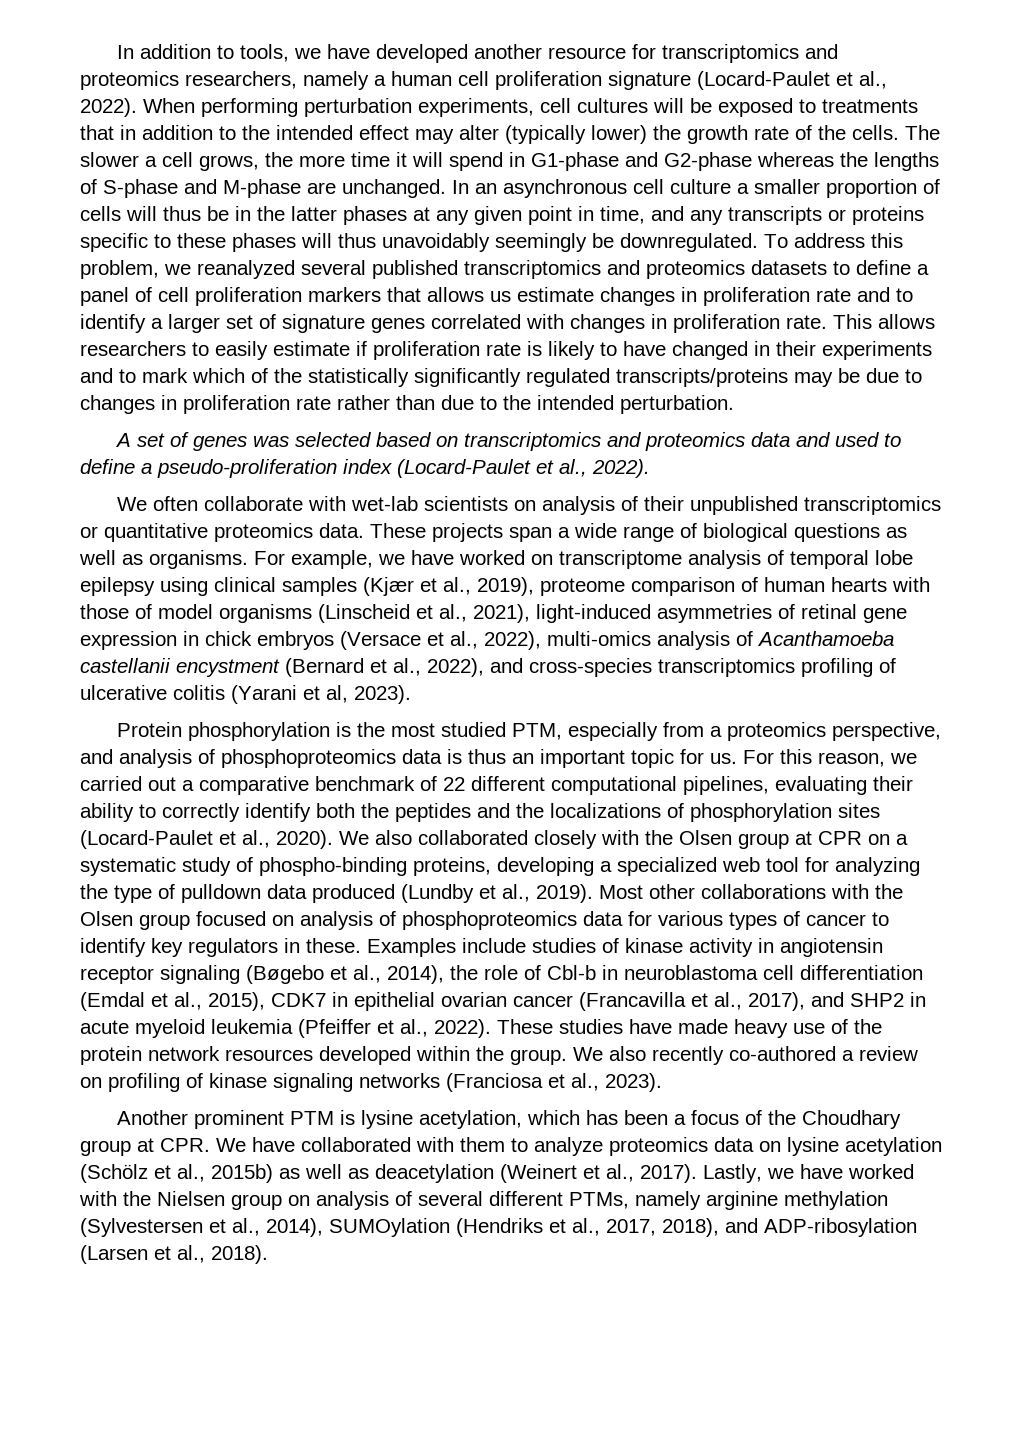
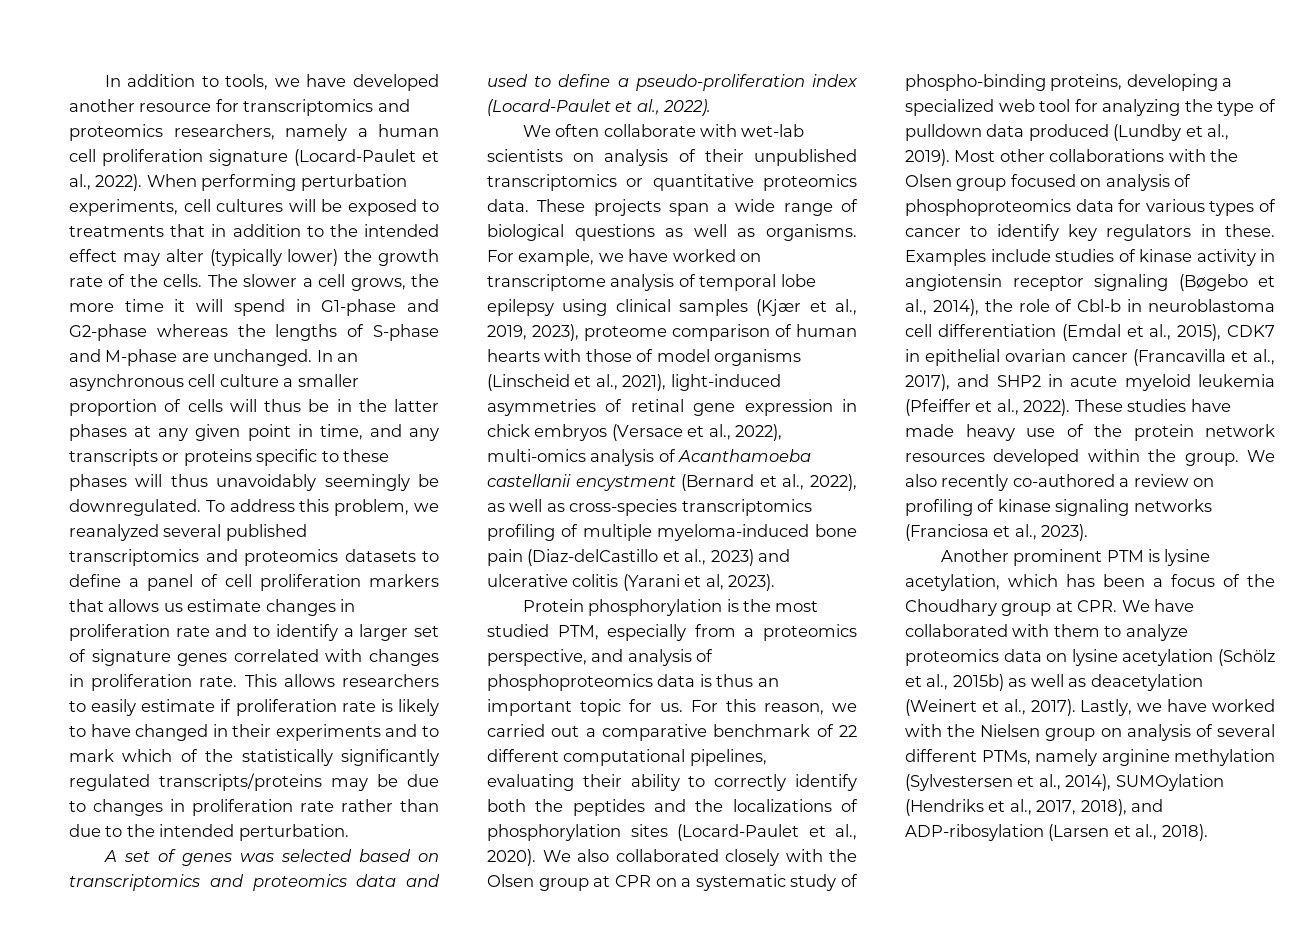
[477,577,534,596] 2019), -> [487,324,579,341] 2019, 2023),
[490,658,523,673] and -> [487,499,565,512] as well as
(896, 665) none -> [582,524,857,541] [487,549,791,566] multiple myeloma-induced bone pain (Diaz-delCastillo et al., 2023) and

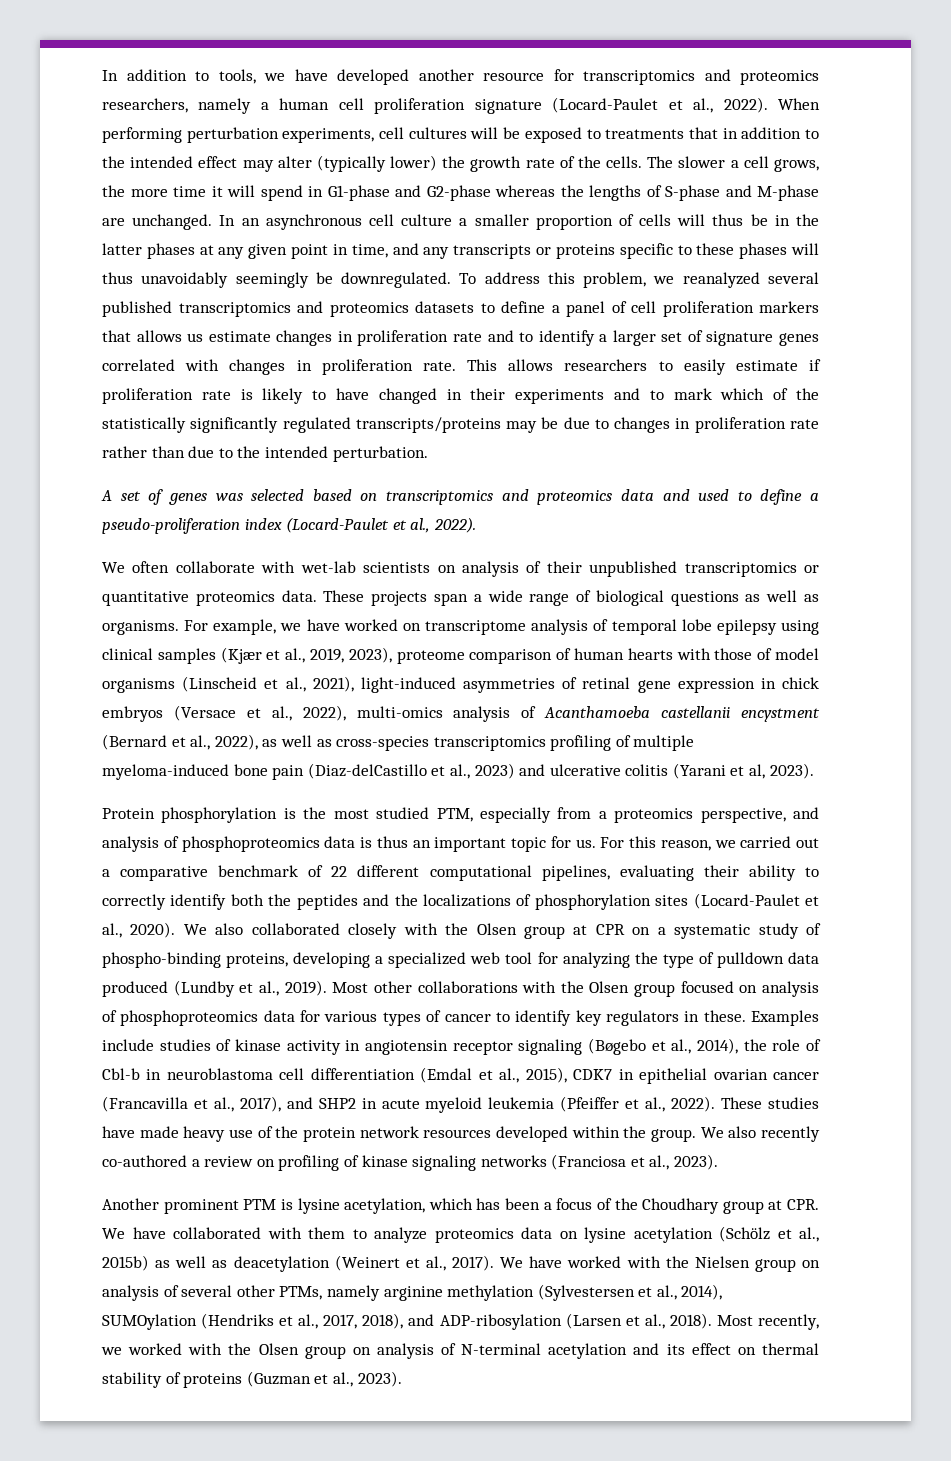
[1080,699,1163,716] Lastly, we -> [500,1257,524,1268] We
[905,749,977,762] different -> [236,1285,275,1297] other
(1208, 832) none -> [716,1314,820,1330] [101,1343,819,1359] [102,1371,402,1388] Most recently, we worked with the Olsen group on analysis of N-terminal acetylation and its effect on thermal stability of proteins (Guzman et al., 2023).

